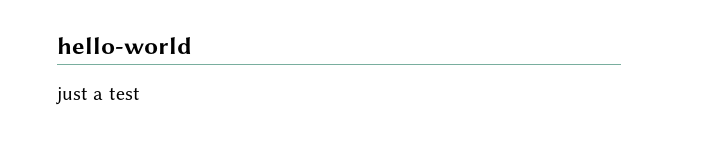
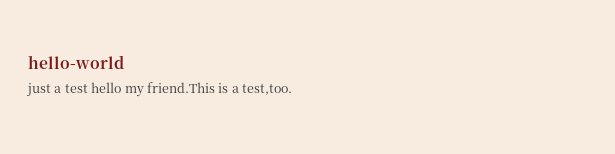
(140, 93) none -> [91,82,292,97] hello my friend.This is a test,too.

